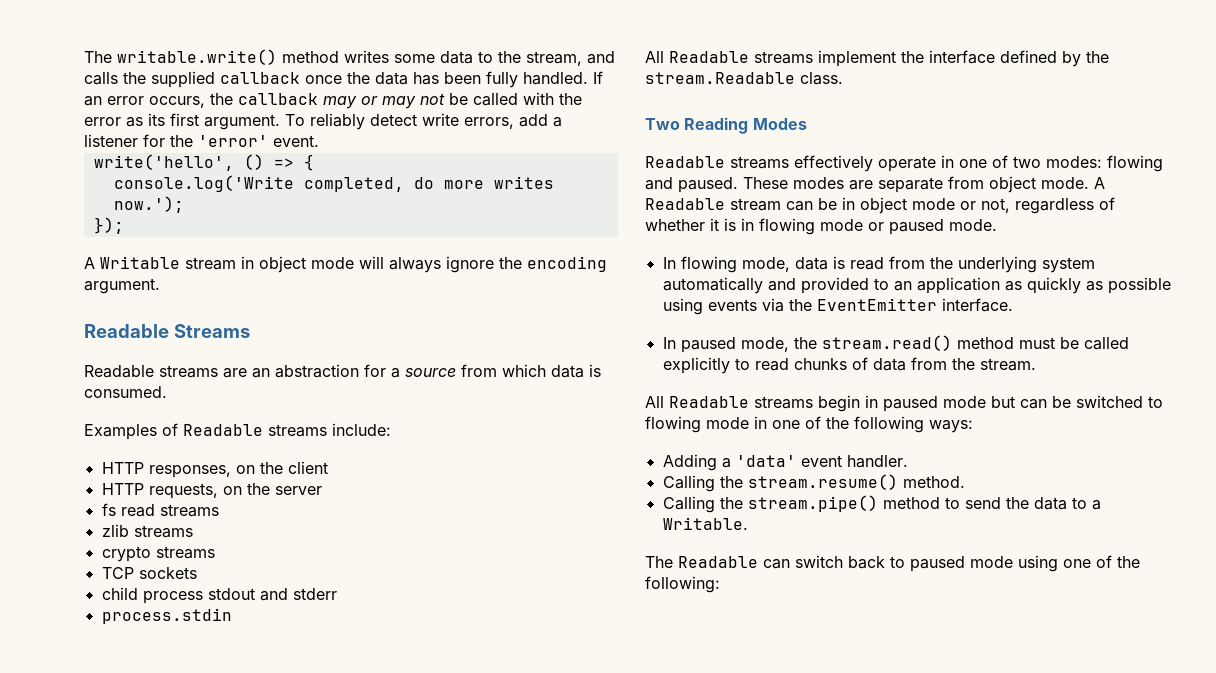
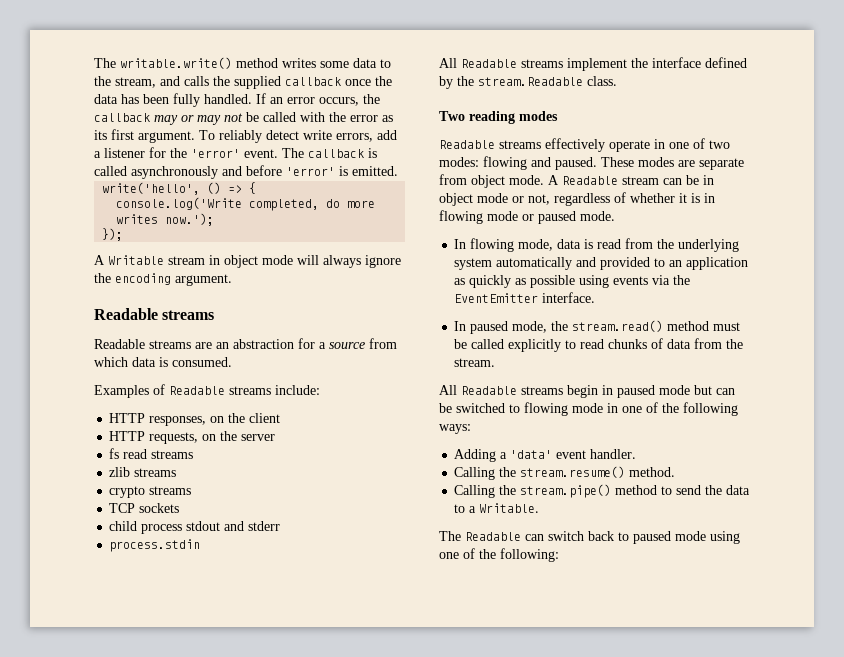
(319, 141) none -> [282,148,377,158] [94,165,398,179] The callback is called asynchronously and before 'error' is emitted.
[173,324,250,338] Streams -> [162,310,215,320] streams
[684,117,807,134] Reading Modes -> [469,111,558,124] reading modes

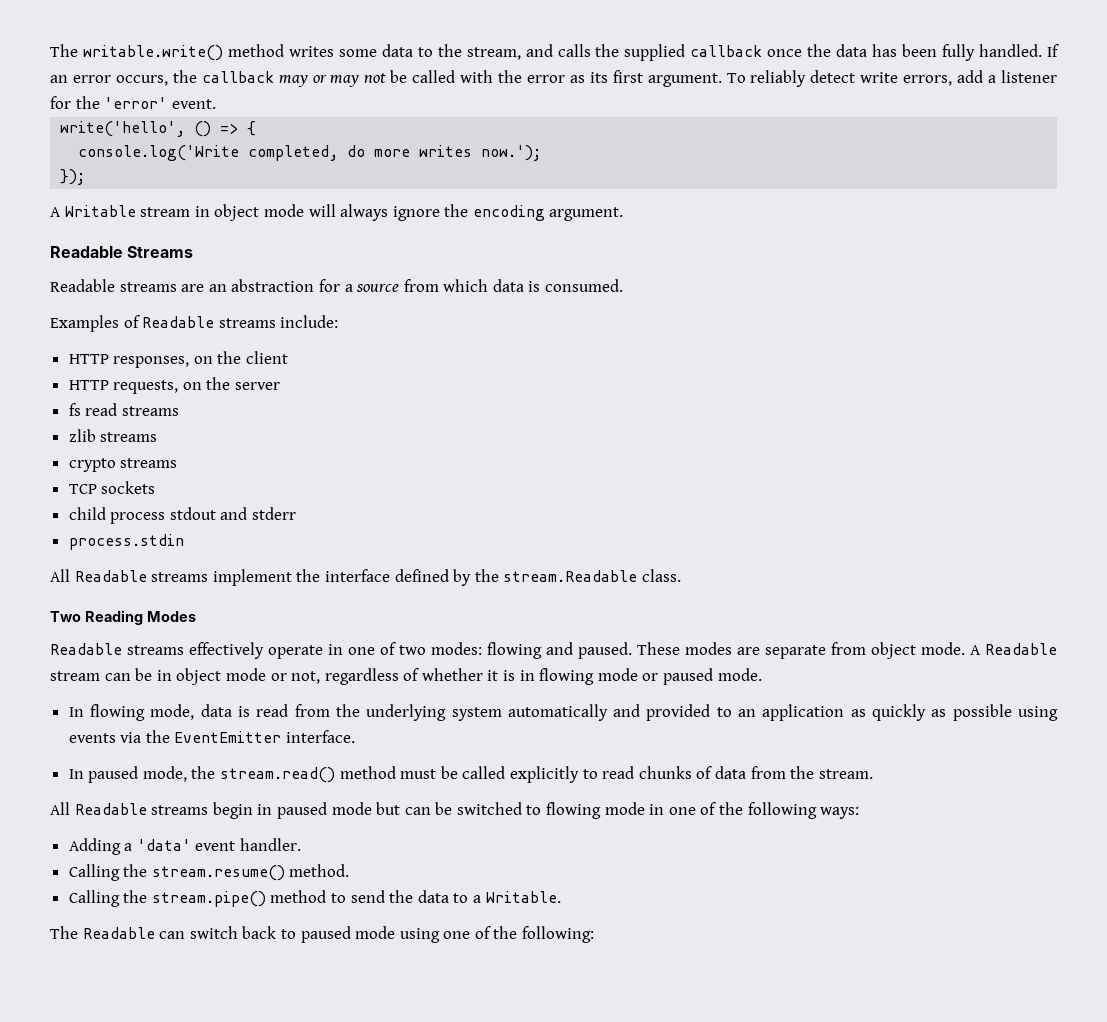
[282,148,377,158] [94,165,398,179] The callback is called asynchronously and before 'error' is emitted. -> (216, 104) none
[162,310,215,320] streams -> [127,246,194,258] Streams
[469,111,558,124] reading modes -> [84,610,196,625] Reading Modes

